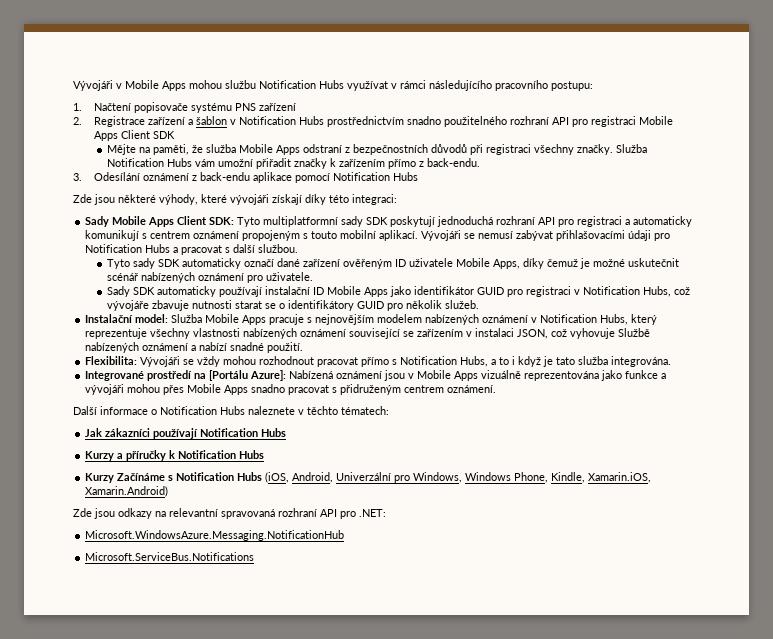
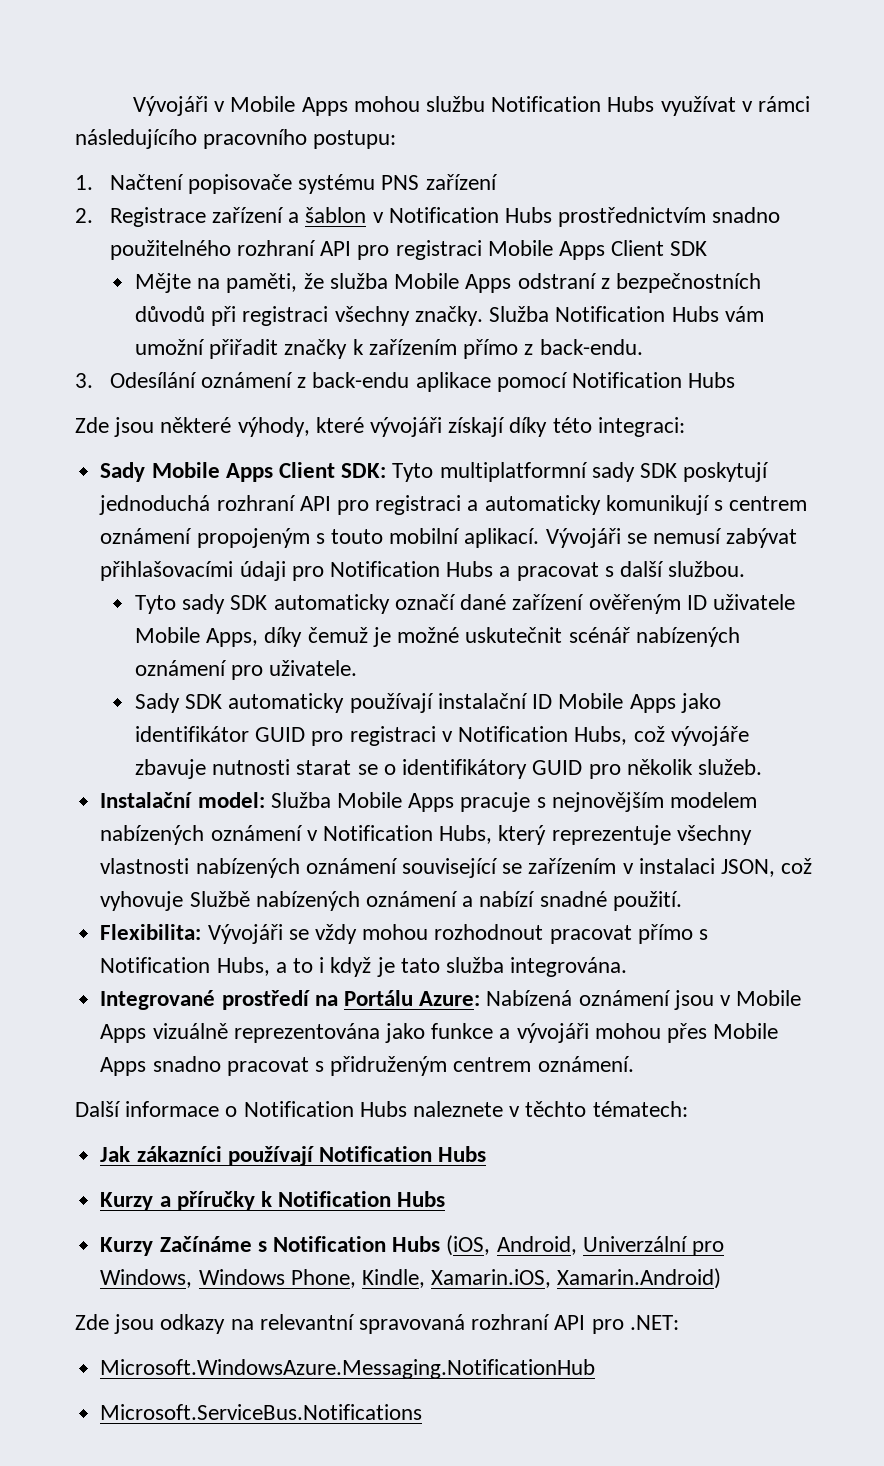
[209,370,287,381] [Portálu Azure]: -> [343,990,481,1006] Portálu Azure:

